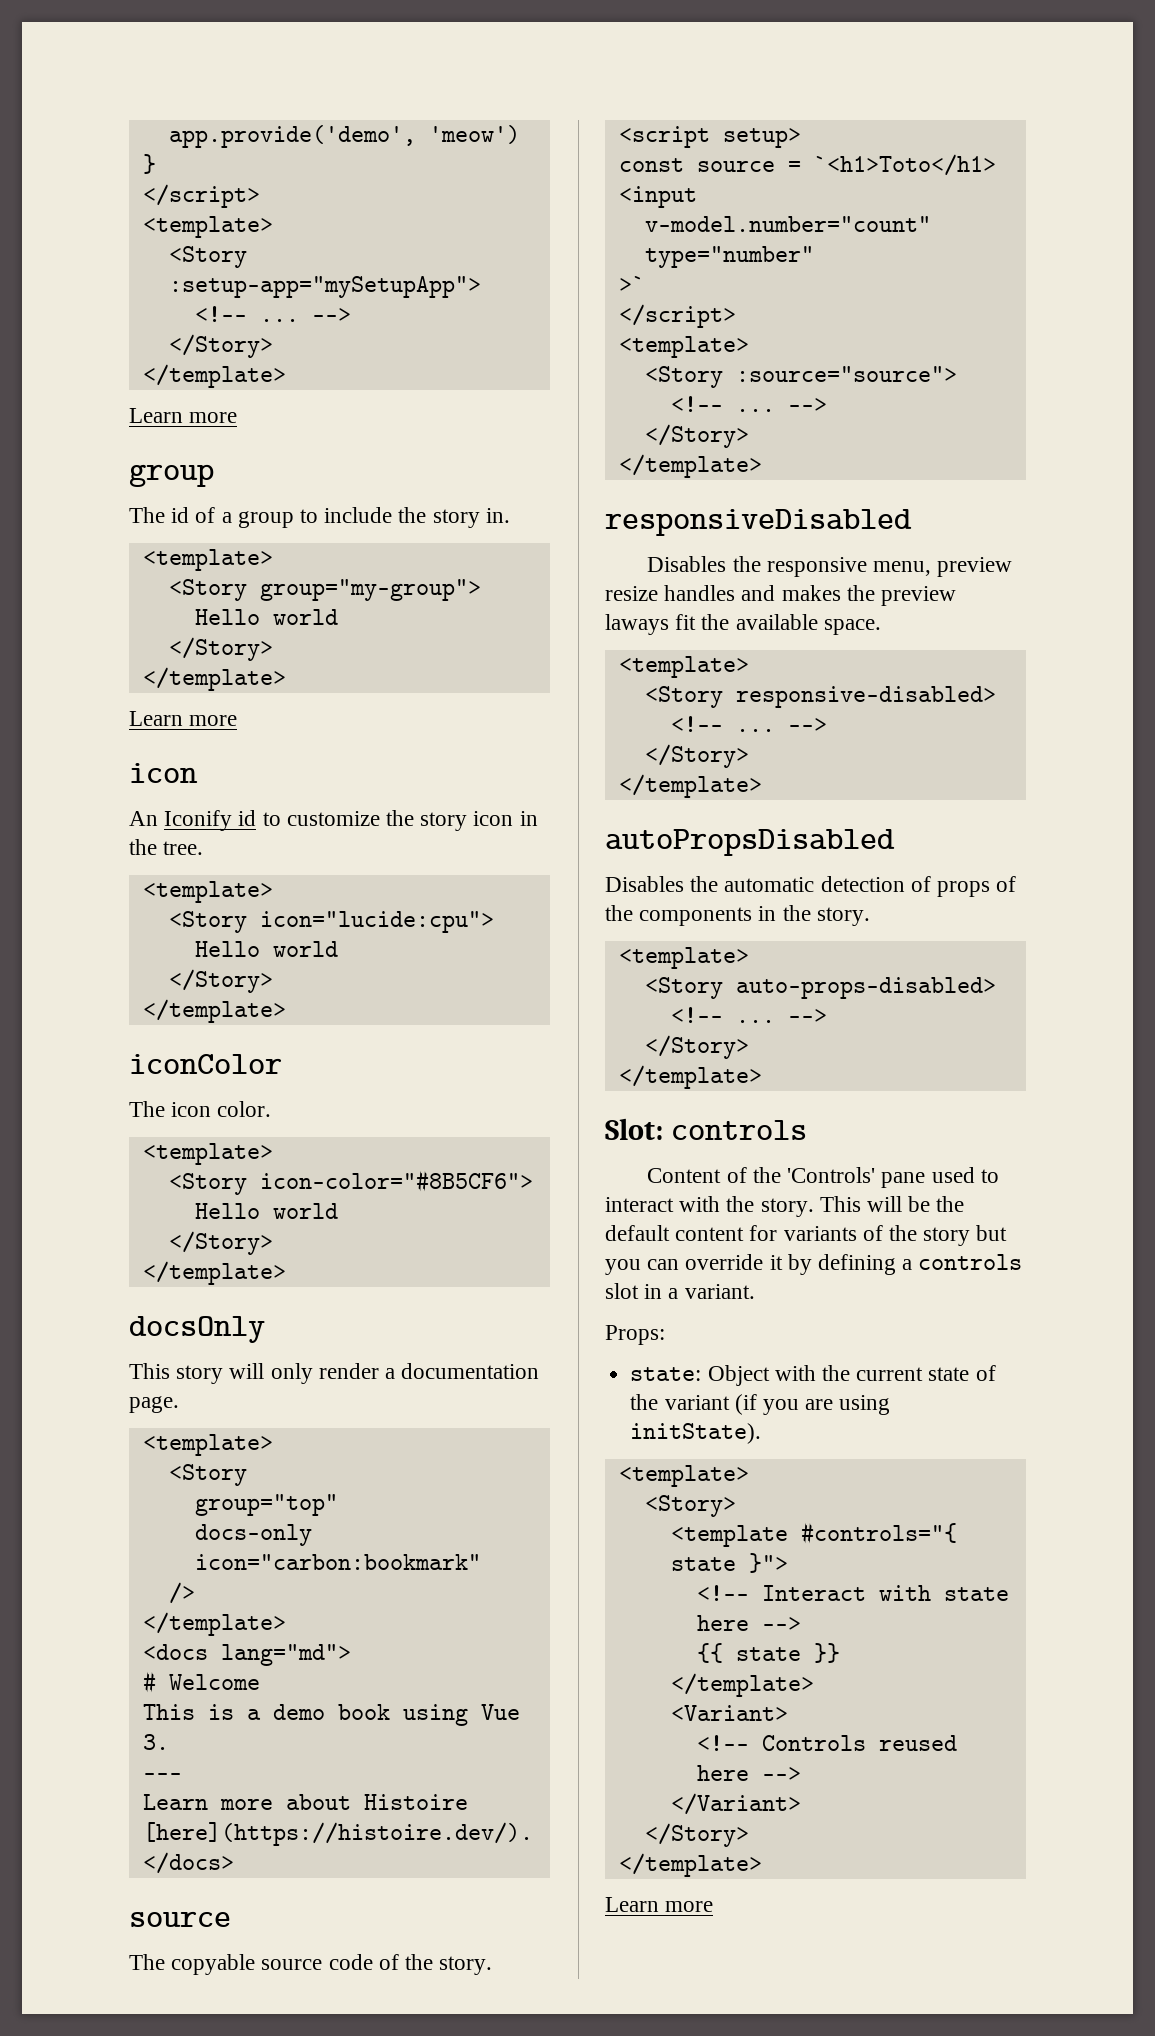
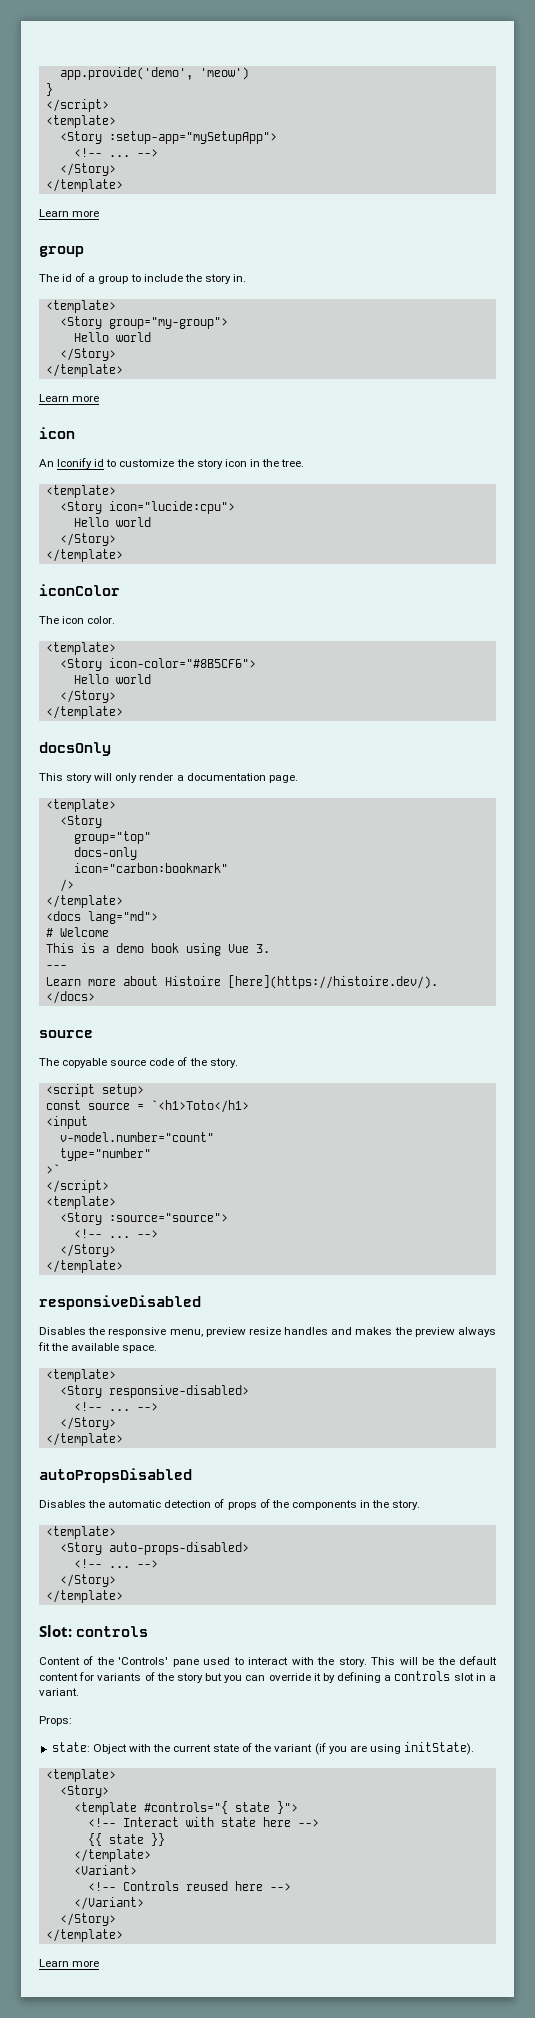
[605,614,669,635] laways -> [458,1327,497,1337] always

